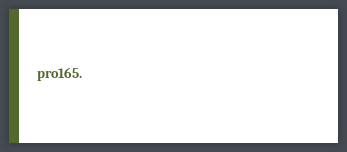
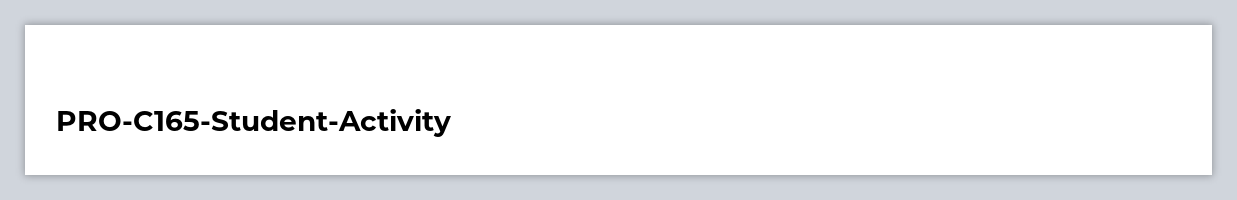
[37,67,82,81] pro165. -> [56,109,451,137] PRO-C165-Student-Activity

